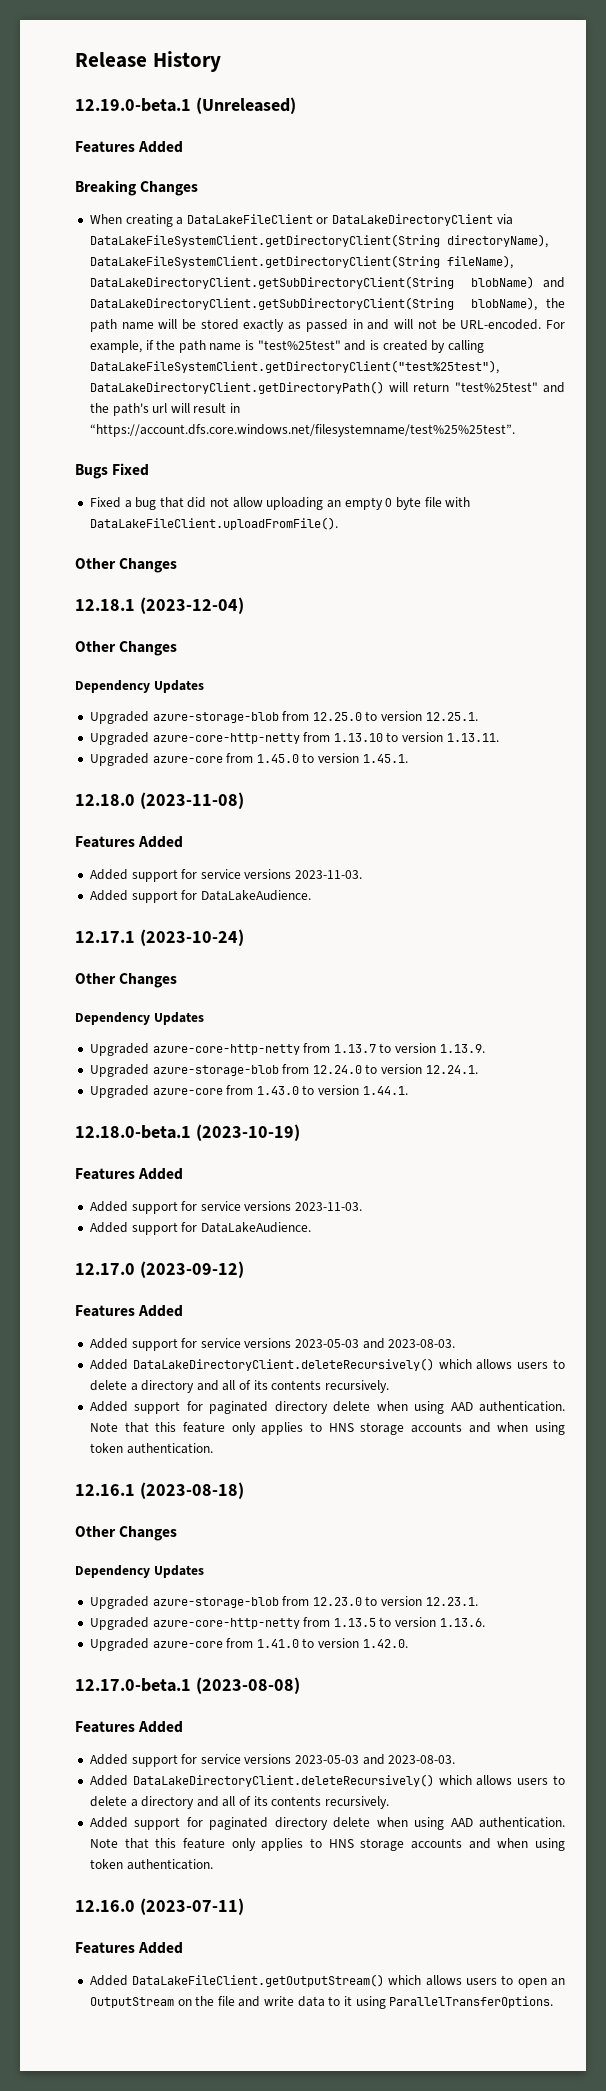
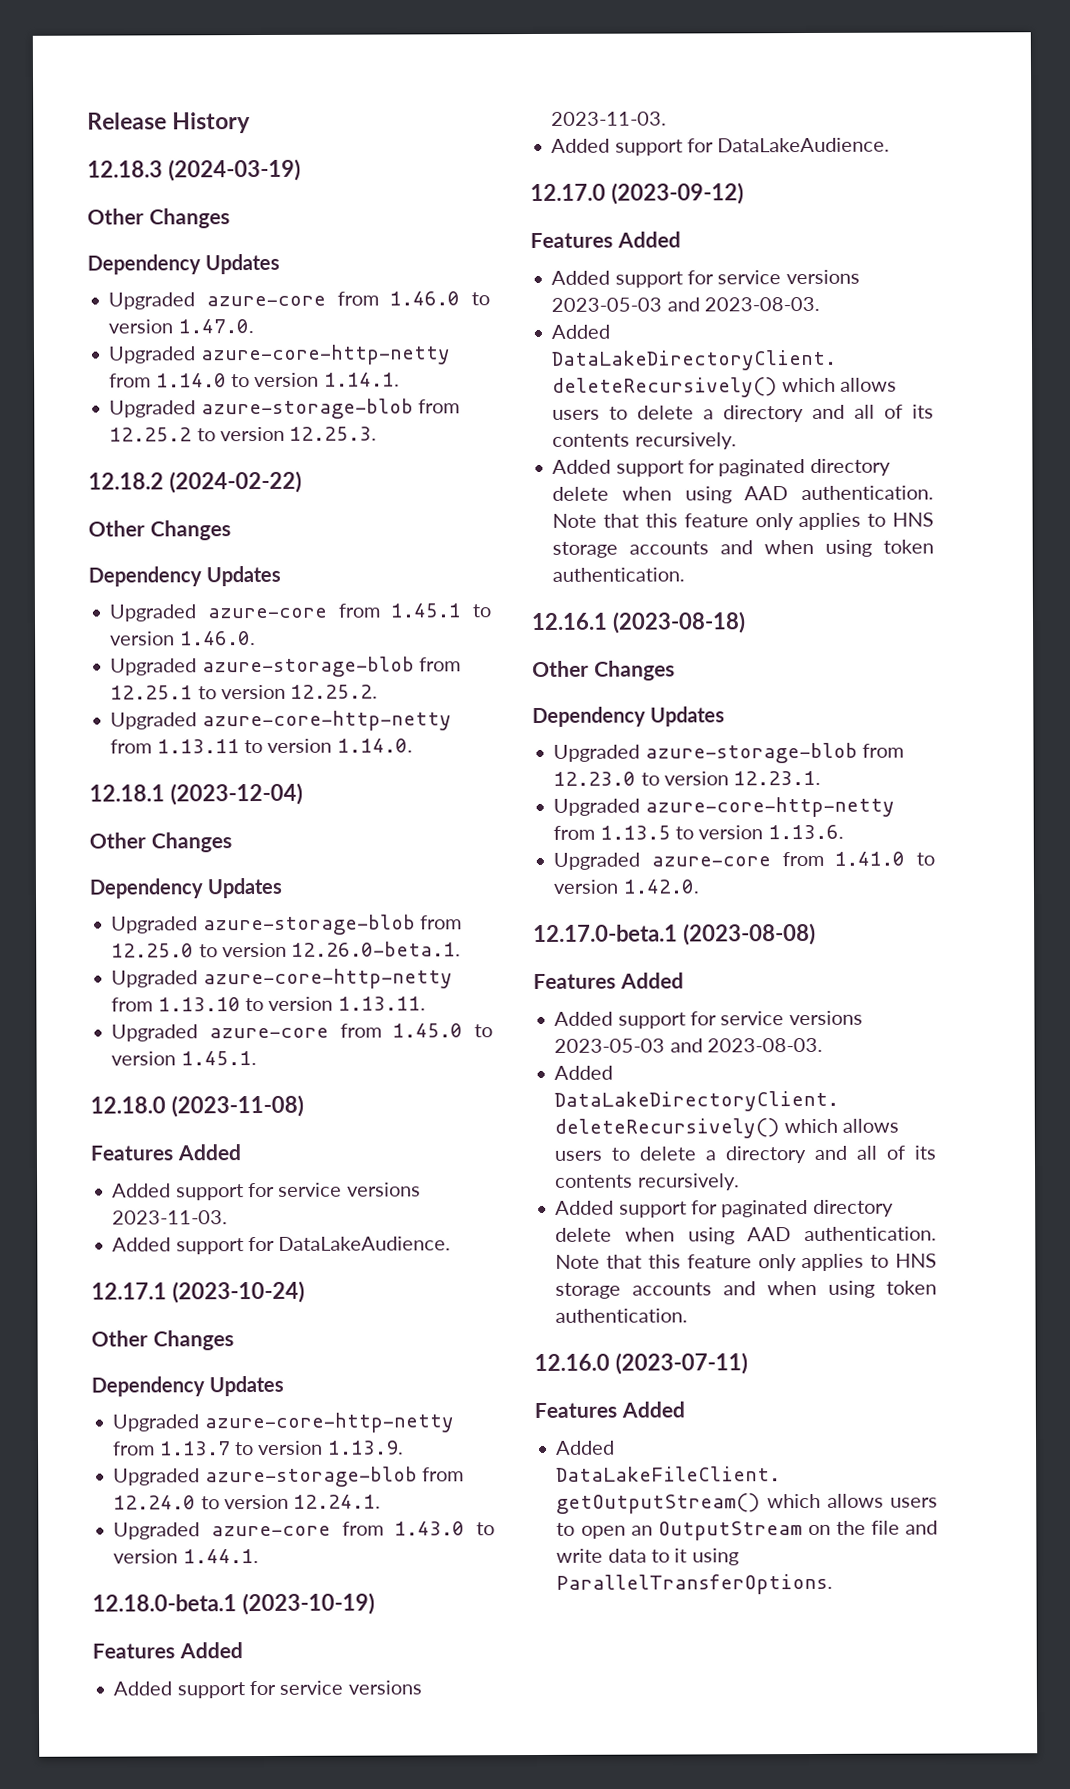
[75,97,296,114] [75,141,184,153] [75,180,199,196] [89,214,513,227] [89,234,548,248] [89,255,513,269] [89,276,565,289] [89,297,565,311] [89,319,566,332] [89,340,484,353] [89,360,499,374] [89,381,566,394] [89,403,241,416] [89,424,515,437] [75,463,150,479] [89,497,471,510] [89,517,338,530] [75,558,178,573] 12.19.0-beta.1 (Unreleased) // Features Added // Breaking Changes // When creating a DataLakeFileClient or DataLakeDirectoryClient via DataLakeFileSystemClient.getDirectoryClient(String directoryName), DataLakeFileSystemClient.getDirectoryClient(String fileName), DataLakeDirectoryClient.getSubDirectoryClient(String blobName) and DataLakeDirectoryClient.getSubDirectoryClient(String blobName), the path name will be stored exactly as passed in and will not be URL-encoded. For example, if the path name is "test%25test" and is created by calling DataLakeFileSystemClient.getDirectoryClient("test%25test"), DataLakeDirectoryClient.getDirectoryPath() will return "test%25test" and the path's url will result in “https://account.dfs.core.windows.net/filesystemname/test%25%25test”. // Bugs Fixed // Fixed a bug that did not allow uploading an empty 0 byte file with DataLakeFileClient.uploadFromFile(). // Other Changes -> [87,158,301,182] [87,208,230,229] [87,253,281,275] [108,291,490,310] [108,319,254,334] [108,344,451,366] [109,372,400,388] [109,398,460,420] [109,426,378,442] [88,470,302,494] [88,520,231,541] [88,565,282,587] [109,603,491,622] [110,631,256,646] [110,656,461,678] [110,684,379,700] [110,710,452,732] [110,738,413,754] 12.18.3 (2024-03-19) // Other Changes // Dependency Updates // Upgraded azure-core from 1.46.0 to version 1.47.0. // Upgraded azure-core-http-netty from 1.14.0 to version 1.14.1. // Upgraded azure-storage-blob from 12.25.2 to version 12.25.3. // 12.18.2 (2024-02-22) // Other Changes // Dependency Updates // Upgraded azure-core from 1.45.1 to version 1.46.0. // Upgraded azure-storage-blob from 12.25.1 to version 12.25.2. // Upgraded azure-core-http-netty from 1.13.11 to version 1.14.0.
[425,712,478,721] 12.25.1. -> [291,941,462,957] 12.26.0-beta.1.

